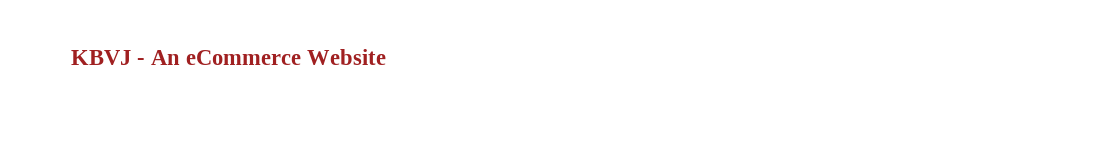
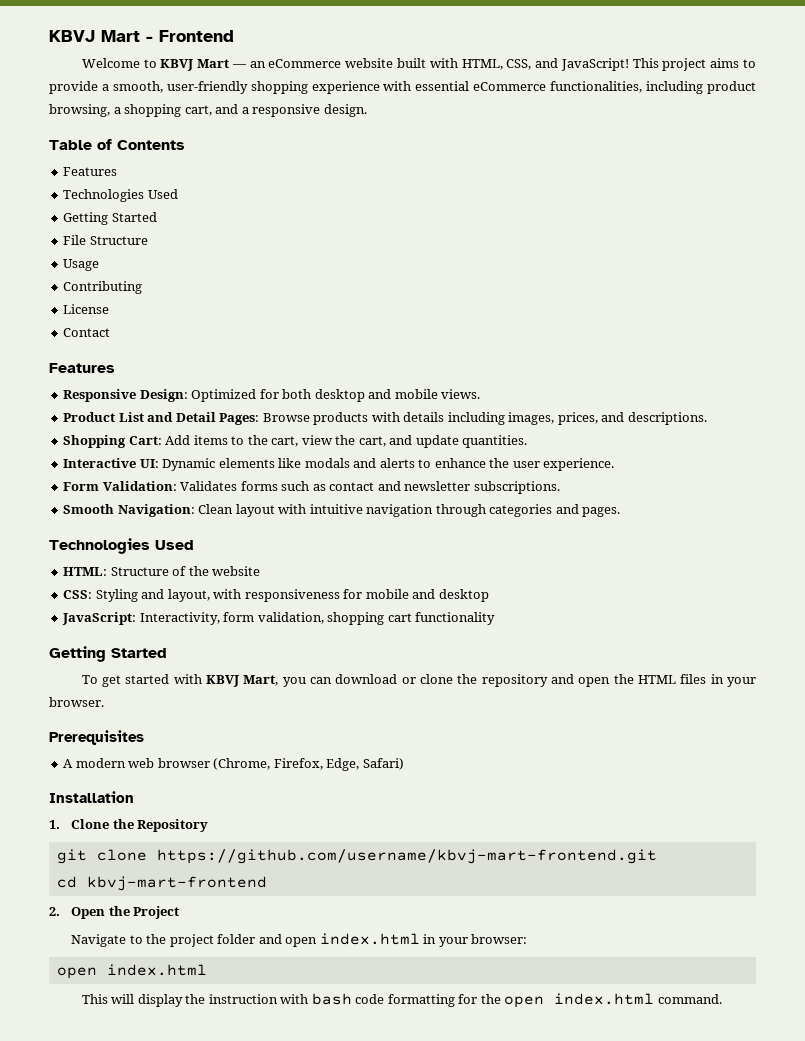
[71,49,387,65] KBVJ - An eCommerce Website -> [49,30,234,42] [81,58,757,71] [49,81,756,94] [49,104,367,117] [49,139,185,150] [63,167,118,176] [63,189,178,202] [63,212,157,225] [63,235,148,245] [63,259,100,271] [63,281,143,294] [63,304,110,314] [63,328,111,337] [49,363,115,373] [63,389,481,402] [63,412,707,425] [63,435,528,448] [63,458,615,471] [63,481,560,494] [63,504,621,517] [49,538,194,554] [63,566,261,576] [63,589,489,602] [62,612,496,625] [49,646,167,662] [81,674,756,687] [49,697,104,707] [49,730,144,745] [63,758,404,771] [49,791,134,803] [49,819,209,832] [56,849,657,864] [56,876,267,891] [49,906,180,919] [71,933,528,947] [56,964,207,979] [81,993,722,1008] KBVJ Mart - Frontend // Welcome to KBVJ Mart — an eCommerce website built with HTML, CSS, and JavaScript! This project aims to provide a smooth, user-friendly shopping experience with essential eCommerce functionalities, including product browsing, a shopping cart, and a responsive design. // Table of Contents // Features // Technologies Used // Getting Started // File Structure // Usage // Contributing // License // Contact // Features // Responsive Design: Optimized for both desktop and mobile views. // Product List and Detail Pages: Browse products with details including images, prices, and descriptions. // Shopping Cart: Add items to the cart, view the cart, and update quantities. // Interactive UI: Dynamic elements like modals and alerts to enhance the user experience. // Form Validation: Validates forms such as contact and newsletter subscriptions. // Smooth Navigation: Clean layout with intuitive navigation through categories and pages. // Technologies Used // HTML: Structure of the website // CSS: Styling and layout, with responsiveness for mobile and desktop // JavaScript: Interactivity, form validation, shopping cart functionality // Getting Started // To get started with KBVJ Mart, you can download or clone the repository and open the HTML files in your browser. // Prerequisites // A modern web browser (Chrome, Firefox, Edge, Safari) // Installation // 1. Clone the Repository // git clone https://github.com/username/kbvj-mart-frontend.git // cd kbvj-mart-frontend // 2. Open the Project // Navigate to the project folder and open index.html in your browser: // open index.html // This will display the instruction with bash code formatting for the open index.html command.

